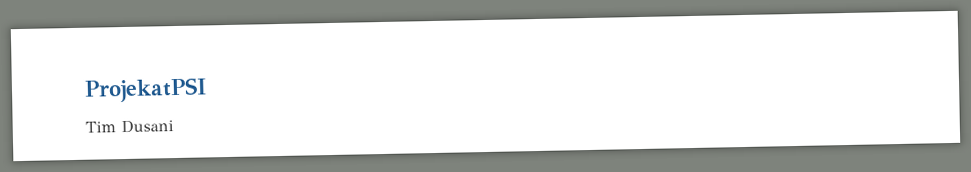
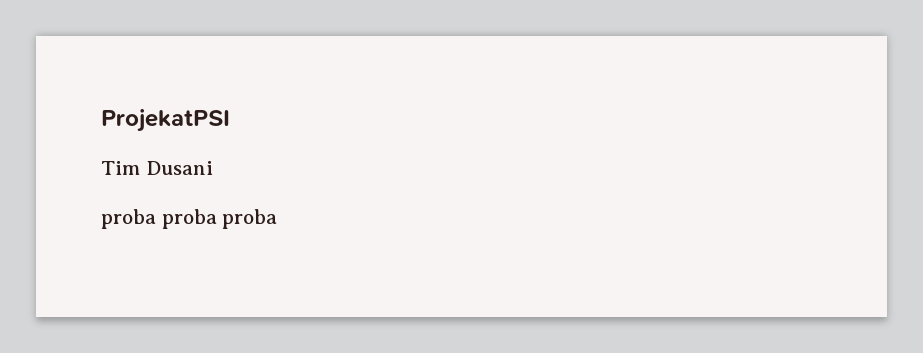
(174, 126) none -> [101,209,278,229] // proba proba proba

